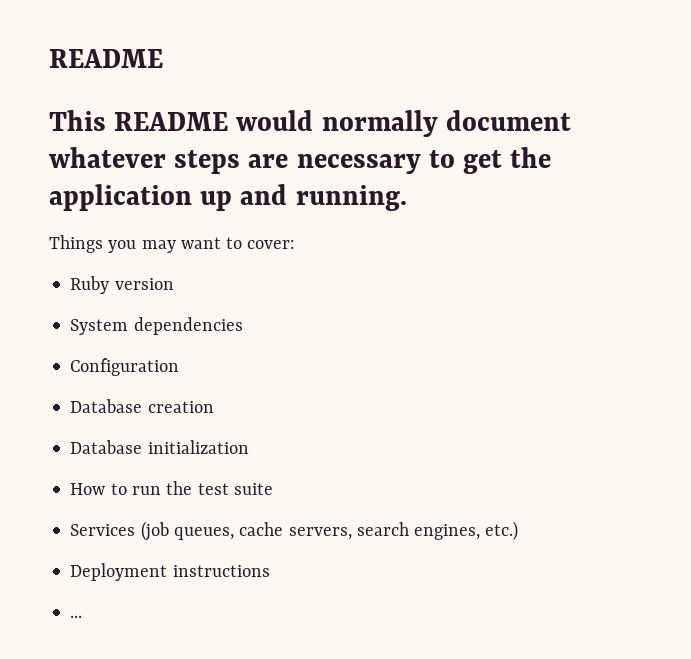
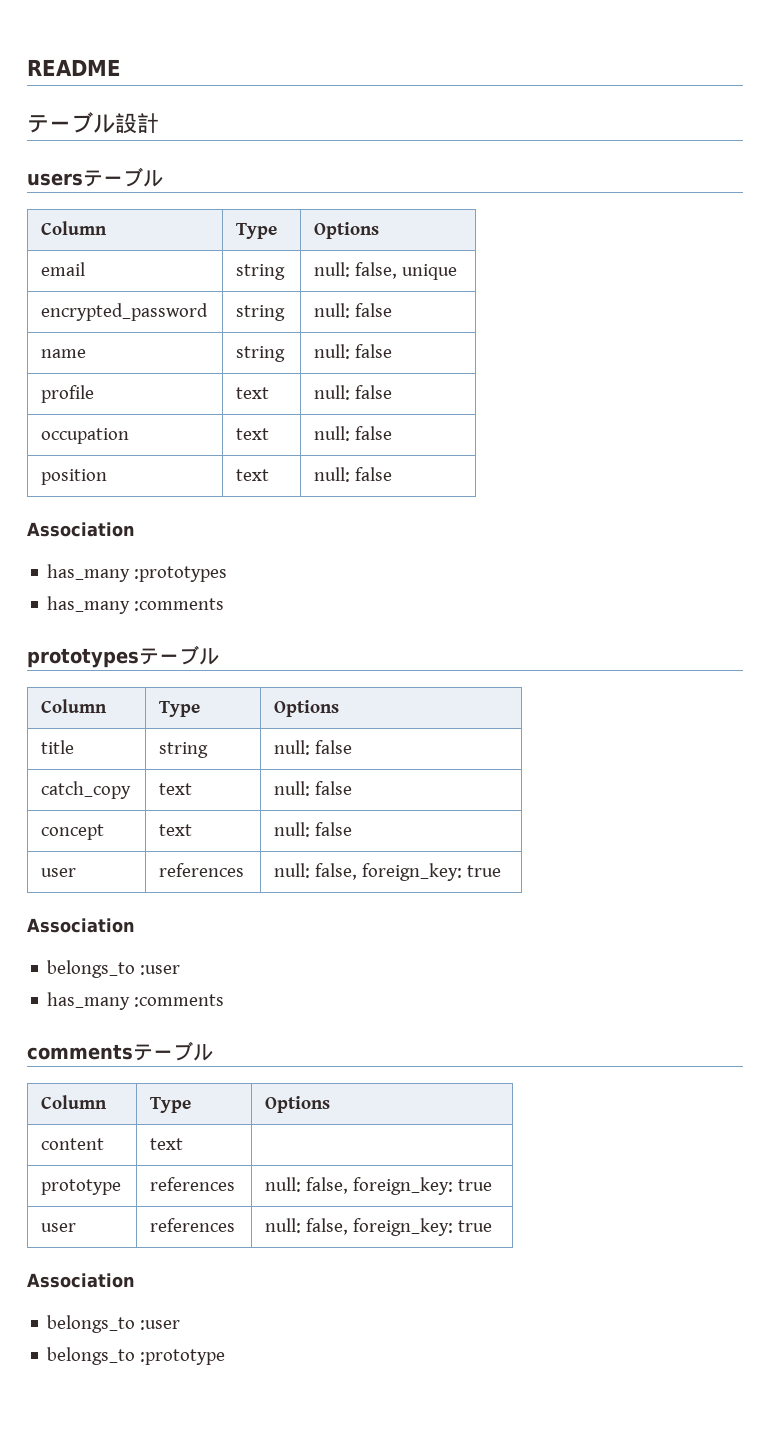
[49,110,571,137] [49,147,552,174] [49,184,407,211] [49,235,296,253] [70,276,174,294] [70,317,243,335] [70,358,180,376] [70,399,214,413] [70,440,249,454] [70,481,273,495] [70,521,519,541] [70,563,270,581] [70,615,83,618] This README would normally document whatever steps are necessary to get the application up and running. // Things you may want to cover: // Ruby version // System dependencies // Configuration // Database creation // Database initialization // How to run the test suite // Services (job queues, cache servers, search engines, etc.) // Deployment instructions // ... -> [27,112,159,134] [27,167,163,187] [41,221,108,235] [236,223,278,239] [314,222,380,239] [41,262,86,276] [236,264,286,280] [314,262,458,280] [41,303,209,321] [236,305,286,321] [314,303,393,318] [41,349,87,358] [236,346,286,362] [314,344,393,359] [41,385,95,403] [236,387,270,399] [314,385,393,400] [41,428,130,444] [236,428,270,440] [314,426,393,441] [41,469,108,485] [236,469,270,481] [314,467,393,482] [27,522,135,537] [47,564,228,582] [47,596,225,614] [27,645,219,668] [41,699,108,713] [159,701,201,717] [274,700,340,717] [41,740,75,754] [159,742,209,758] [274,740,353,755] [41,781,132,799] [159,783,193,795] [274,781,353,796] [41,824,105,840] [159,824,193,836] [274,822,353,837] [41,868,77,877] [159,863,245,877] [274,863,502,881] [27,918,135,933] [47,960,181,978] [47,992,225,1010] [27,1041,213,1061] [41,1095,108,1109] [150,1097,192,1113] [265,1096,331,1113] [41,1138,105,1150] [150,1138,184,1150] [41,1179,122,1195] [150,1177,236,1191] [265,1177,493,1195] [41,1223,77,1232] [150,1218,236,1232] [265,1218,493,1236] [27,1273,135,1288] [47,1315,181,1333] [47,1347,226,1365] テーブル設計 // usersテーブル // Column | Type | Options // email | string | null: false, unique // encrypted_password | string | null: false // name | string | null: false // profile | text | null: false // occupation | text | null: false // position | text | null: false // Association // has_many :prototypes // has_many :comments // prototypesテーブル // Column | Type | Options // title | string | null: false // catch_copy | text | null: false // concept | text | null: false // user | references | null: false, foreign_key: true // Association // belongs_to :user // has_many :comments // commentsテーブル // Column | Type | Options // content | text | // prototype | references | null: false, foreign_key: true // user | references | null: false, foreign_key: true // Association // belongs_to :user // belongs_to :prototype

